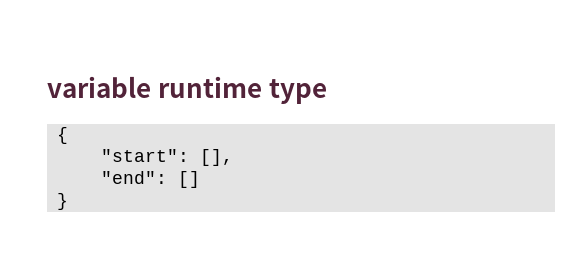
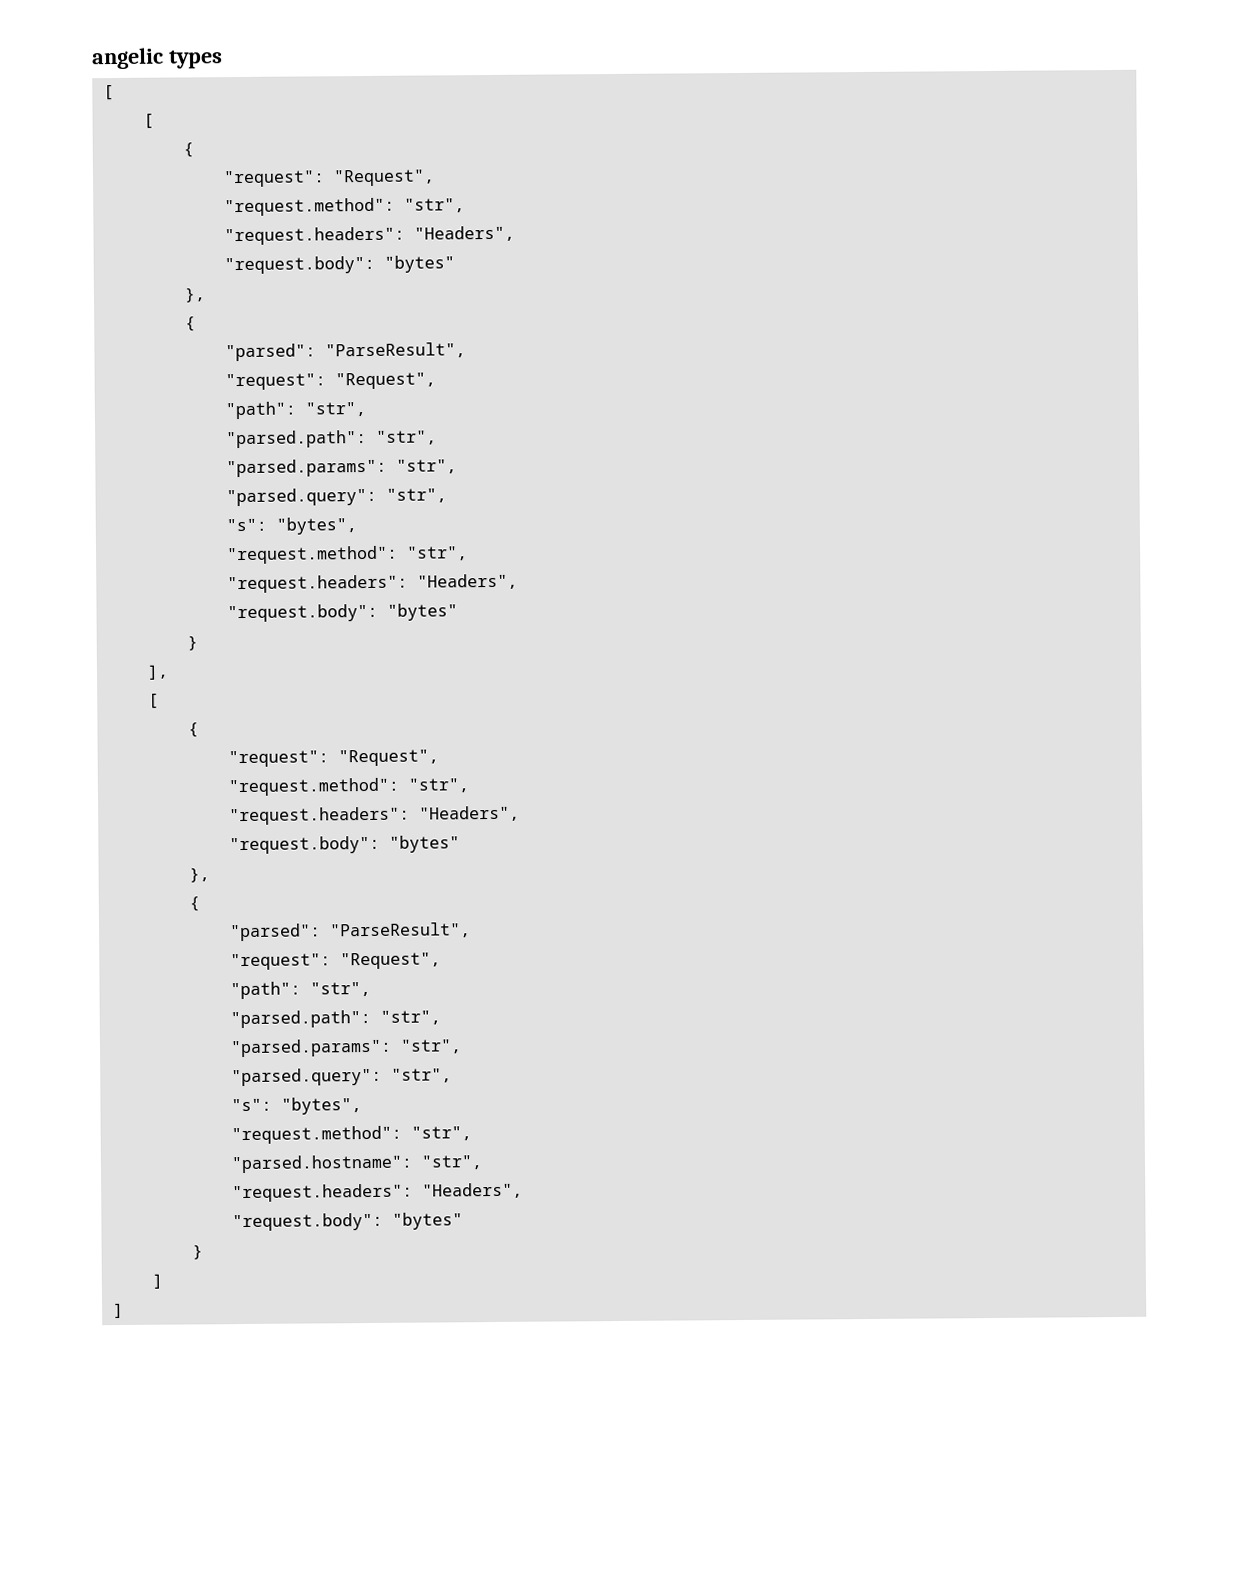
[47,76,328,104] [56,127,68,144] [100,149,233,166] [100,171,200,188] [56,193,68,210] variable runtime type // { // "start": [], // "end": [] // } -> [91,47,223,70] [102,85,114,101] [142,113,154,129] [182,142,194,158] [222,169,435,188] [223,197,465,217] [223,225,515,246] [223,255,455,275] [183,287,206,303] [184,316,196,332] [224,342,466,362] [224,372,436,391] [224,401,366,420] [225,430,437,449] [225,458,457,478] [225,487,447,507] [225,517,357,535] [226,545,468,565] [226,573,518,594] [226,603,458,623] [186,635,198,651] [146,664,169,680] [147,693,159,709] [187,722,199,738] [227,749,439,768] [227,777,469,797] [228,805,520,826] [228,835,460,855] [188,867,210,883] [188,896,200,912] [229,922,471,942] [229,952,441,971] [229,981,371,1000] [229,1009,441,1029] [229,1038,462,1058] [230,1067,452,1087] [230,1097,362,1115] [230,1125,472,1145] [230,1154,483,1174] [231,1182,523,1203] [231,1212,463,1232] [191,1244,203,1260] [151,1273,163,1289] [112,1302,124,1319] angelic types // [ // [ // { // "request": "Request", // "request.method": "str", // "request.headers": "Headers", // "request.body": "bytes" // }, // { // "parsed": "ParseResult", // "request": "Request", // "path": "str", // "parsed.path": "str", // "parsed.params": "str", // "parsed.query": "str", // "s": "bytes", // "request.method": "str", // "request.headers": "Headers", // "request.body": "bytes" // } // ], // [ // { // "request": "Request", // "request.method": "str", // "request.headers": "Headers", // "request.body": "bytes" // }, // { // "parsed": "ParseResult", // "request": "Request", // "path": "str", // "parsed.path": "str", // "parsed.params": "str", // "parsed.query": "str", // "s": "bytes", // "request.method": "str", // "parsed.hostname": "str", // "request.headers": "Headers", // "request.body": "bytes" // } // ] // ]

